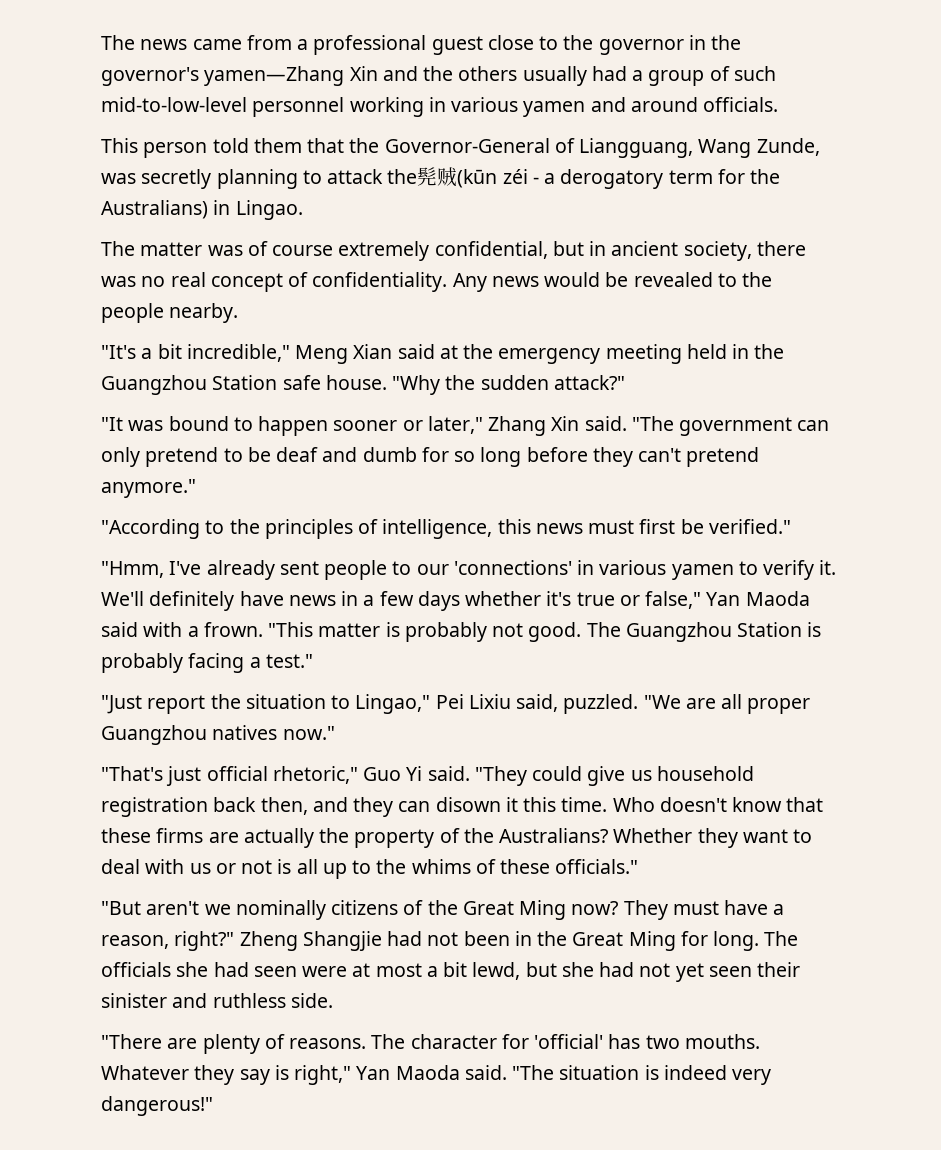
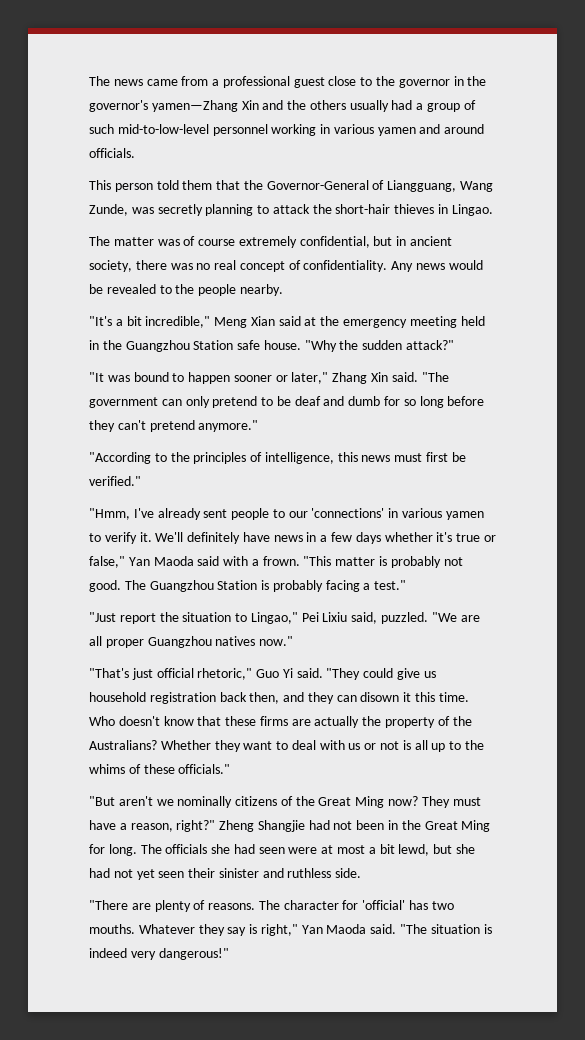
[417,167,781,189] [101,200,208,219] 髡贼(kūn zéi - a derogatory term for the Australians) -> [335,204,435,214] short-hair thieves

